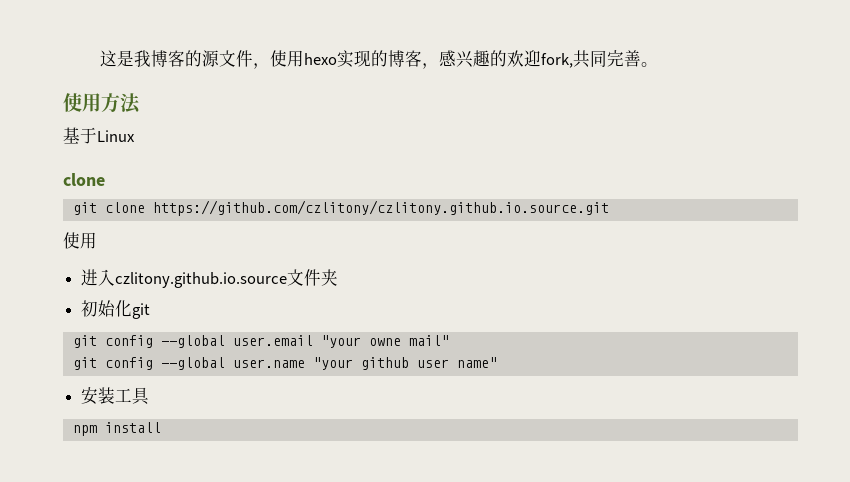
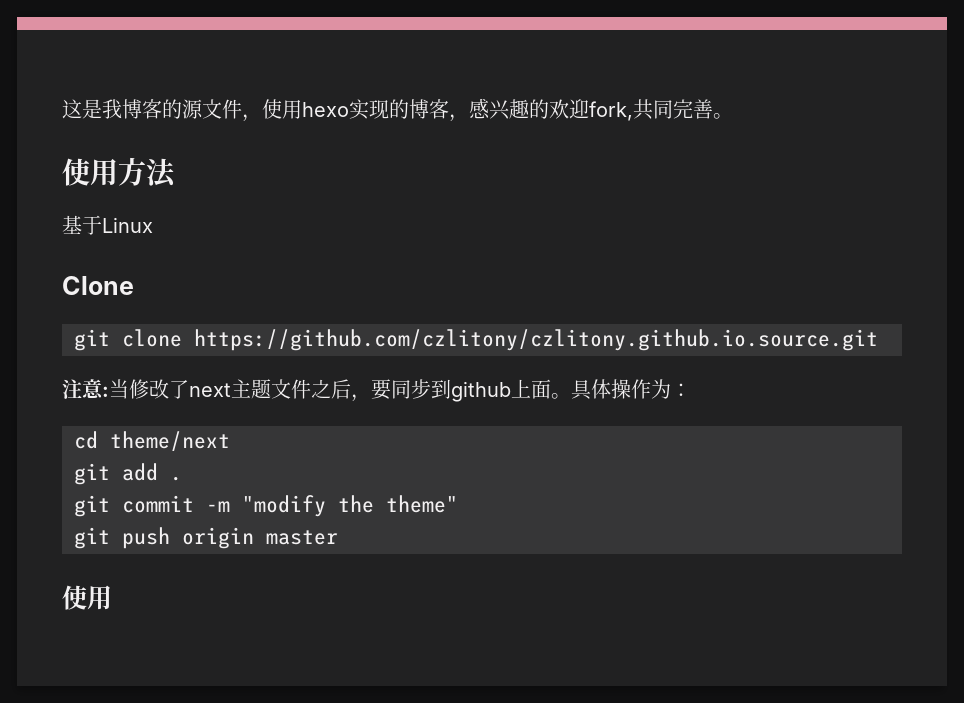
[63,173,105,186] clone -> [62,276,134,295] Clone
[63,232,97,249] [81,269,339,288] [81,300,151,319] [72,335,449,348] [72,357,497,370] [81,387,151,405] [72,422,161,436] 使用 // 进入czlitony.github.io.source文件夹 // 初始化git // git config --global user.email "your owne mail" // git config --global user.name "your github user name" // 安装工具 // npm install -> [62,379,691,402] [74,431,230,451] [74,463,182,485] [74,495,458,517] [74,527,338,549] [62,585,112,610] 注意:当修改了next主题文件之后，要同步到github上面。具体操作为： // cd theme/next // git add . // git commit -m "modify the theme" // git push origin master // 使用

